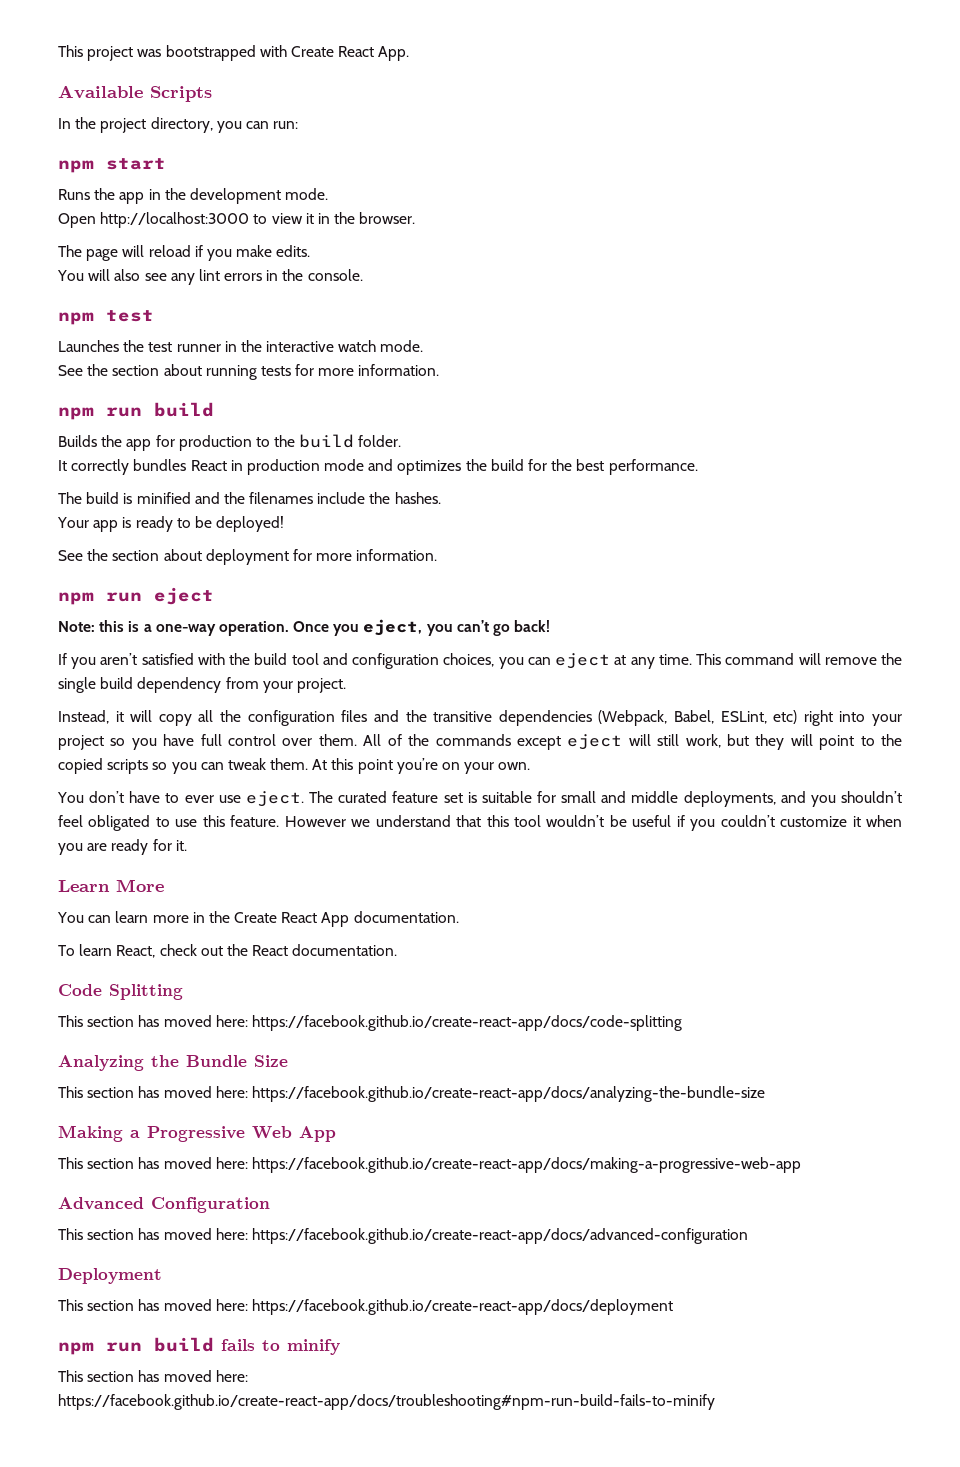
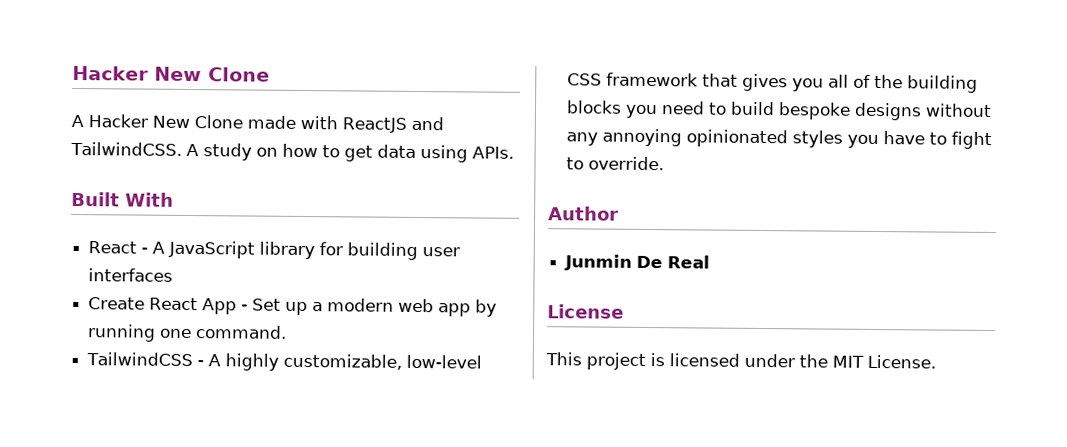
[58,45,410,61] [58,85,212,102] [58,117,299,133] [58,158,166,173] [58,188,329,204] [58,212,416,228] [58,245,311,261] [57,269,363,285] [58,310,154,325] [58,340,424,352] [58,364,440,380] [58,402,214,420] [58,434,402,451] [58,459,698,475] [58,492,441,504] [57,516,285,532] [58,549,438,565] [58,587,214,605] [58,619,551,636] [58,653,903,669] [58,677,346,693] [58,710,902,726] [58,734,902,750] [58,758,531,774] [57,791,903,807] [58,815,903,831] [58,839,187,855] [58,879,164,892] [57,911,459,927] [58,944,398,958] [58,984,183,1000] [58,1015,682,1031] [58,1055,288,1071] [58,1086,765,1102] [58,1125,336,1142] [58,1157,801,1173] [58,1197,270,1213] [58,1228,748,1244] [58,1268,162,1284] [58,1299,673,1315] [58,1337,340,1355] [58,1370,248,1382] [58,1394,715,1410] This project was bootstrapped with Create React App. // Available Scripts // In the project directory, you can run: // npm start // Runs the app in the development mode. // Open http://localhost:3000 to view it in the browser. // The page will reload if you make edits. // You will also see any lint errors in the console. // npm test // Launches the test runner in the interactive watch mode. // See the section about running tests for more information. // npm run build // Builds the app for production to the build folder. // It correctly bundles React in production mode and optimizes the build for the best performance. // The build is minified and the filenames include the hashes. // Your app is ready to be deployed! // See the section about deployment for more information. // npm run eject // Note: this is a one-way operation. Once you eject, you can’t go back! // If you aren’t satisfied with the build tool and configuration choices, you can eject at any time. This command will remove the single build dependency from your project. // Instead, it will copy all the configuration files and the transitive dependencies (Webpack, Babel, ESLint, etc) right into your project so you have full control over them. All of the commands except eject will still work, but they will point to the copied scripts so you can tweak them. At this point you’re on your own. // You don’t have to ever use eject. The curated feature set is suitable for small and middle deployments, and you shouldn’t feel obligated to use this feature. However we understand that this tool wouldn’t be useful if you couldn’t customize it when you are ready for it. // Learn More // You can learn more in the Create React App documentation. // To learn React, check out the React documentation. // Code Splitting // This section has moved here: https://facebook.github.io/create-react-app/docs/code-splitting // Analyzing the Bundle Size // This section has moved here: https://facebook.github.io/create-react-app/docs/analyzing-the-bundle-size // Making a Progressive Web App // This section has moved here: https://facebook.github.io/create-react-app/docs/making-a-progressive-web-app // Advanced Configuration // This section has moved here: https://facebook.github.io/create-react-app/docs/advanced-configuration // Deployment // This section has moved here: https://facebook.github.io/create-react-app/docs/deployment // npm run build fails to minify // This section has moved here: https://facebook.github.io/create-react-app/docs/troubleshooting#npm-run-build-fails-to-minify -> [72,65,270,82] [71,114,444,133] [70,141,514,163] [71,191,174,207] [88,240,461,260] [88,268,174,282] [88,297,498,317] [87,324,288,342] [86,352,483,371] [567,72,979,93] [566,100,993,121] [566,128,993,150] [566,156,665,171] [548,206,619,221] [564,254,711,271] [547,304,624,319] [545,352,936,370] Hacker New Clone // A Hacker New Clone made with ReactJS and TailwindCSS. A study on how to get data using APIs. // Built With // React - A JavaScript library for building user interfaces // Create React App - Set up a modern web app by running one command. // TailwindCSS - A highly customizable, low-level CSS framework that gives you all of the building blocks you need to build bespoke designs without any annoying opinionated styles you have to fight to override. // Author // Junmin De Real // License // This project is licensed under the MIT License.

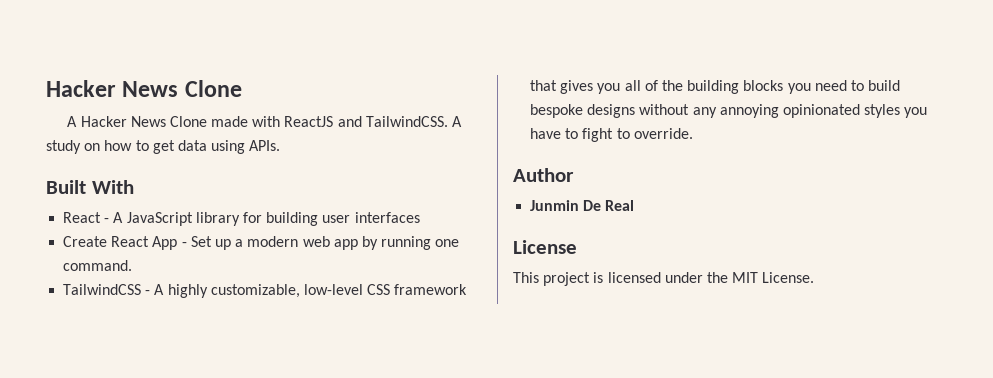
[72,65,202,82] Hacker New -> [46,80,179,97] Hacker News
[152,115,190,128] New -> [130,116,166,127] News

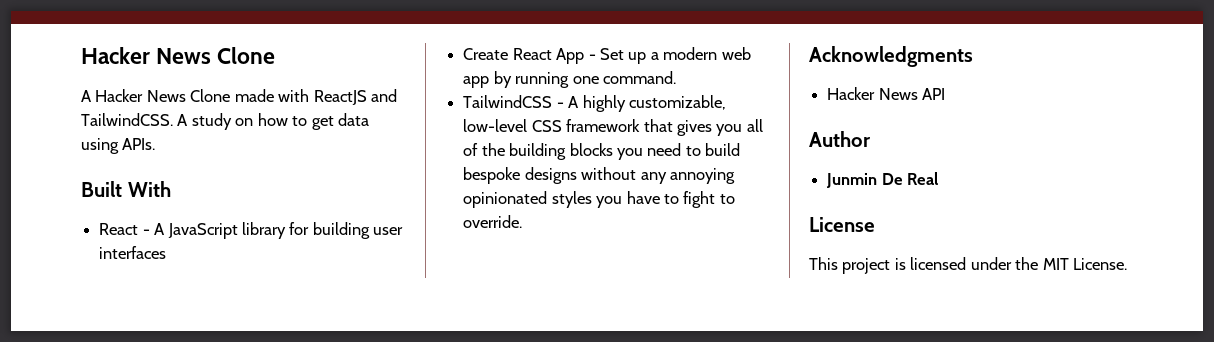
(693, 133) none -> [809,46,973,67] [827,87,946,100] // Acknowledgments // Hacker News API

